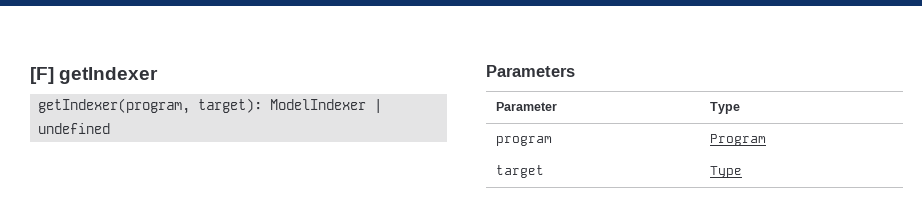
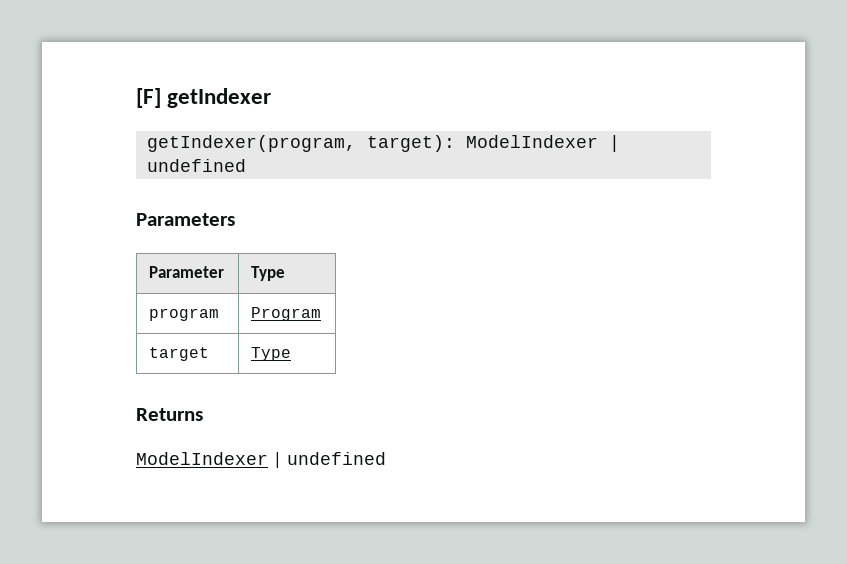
(742, 172) none -> [136,408,203,421] [136,452,386,468] // Returns // ModelIndexer | undefined

